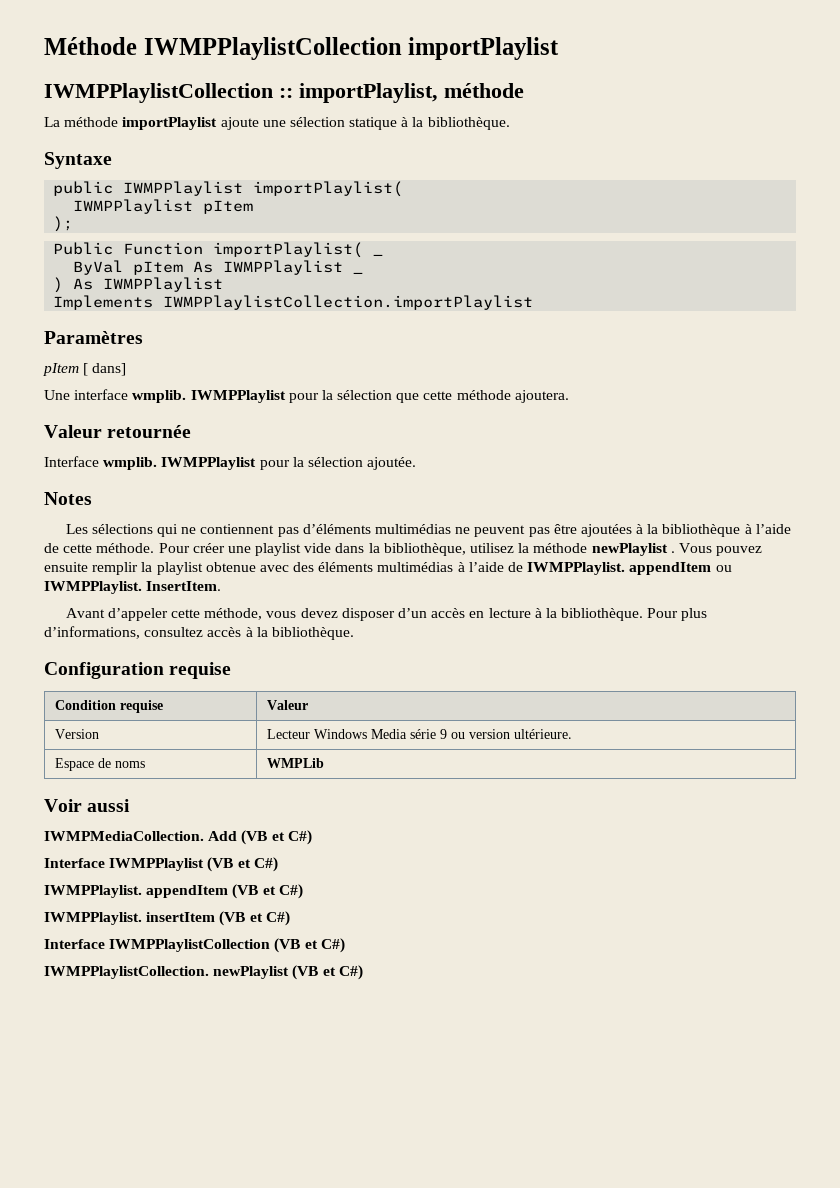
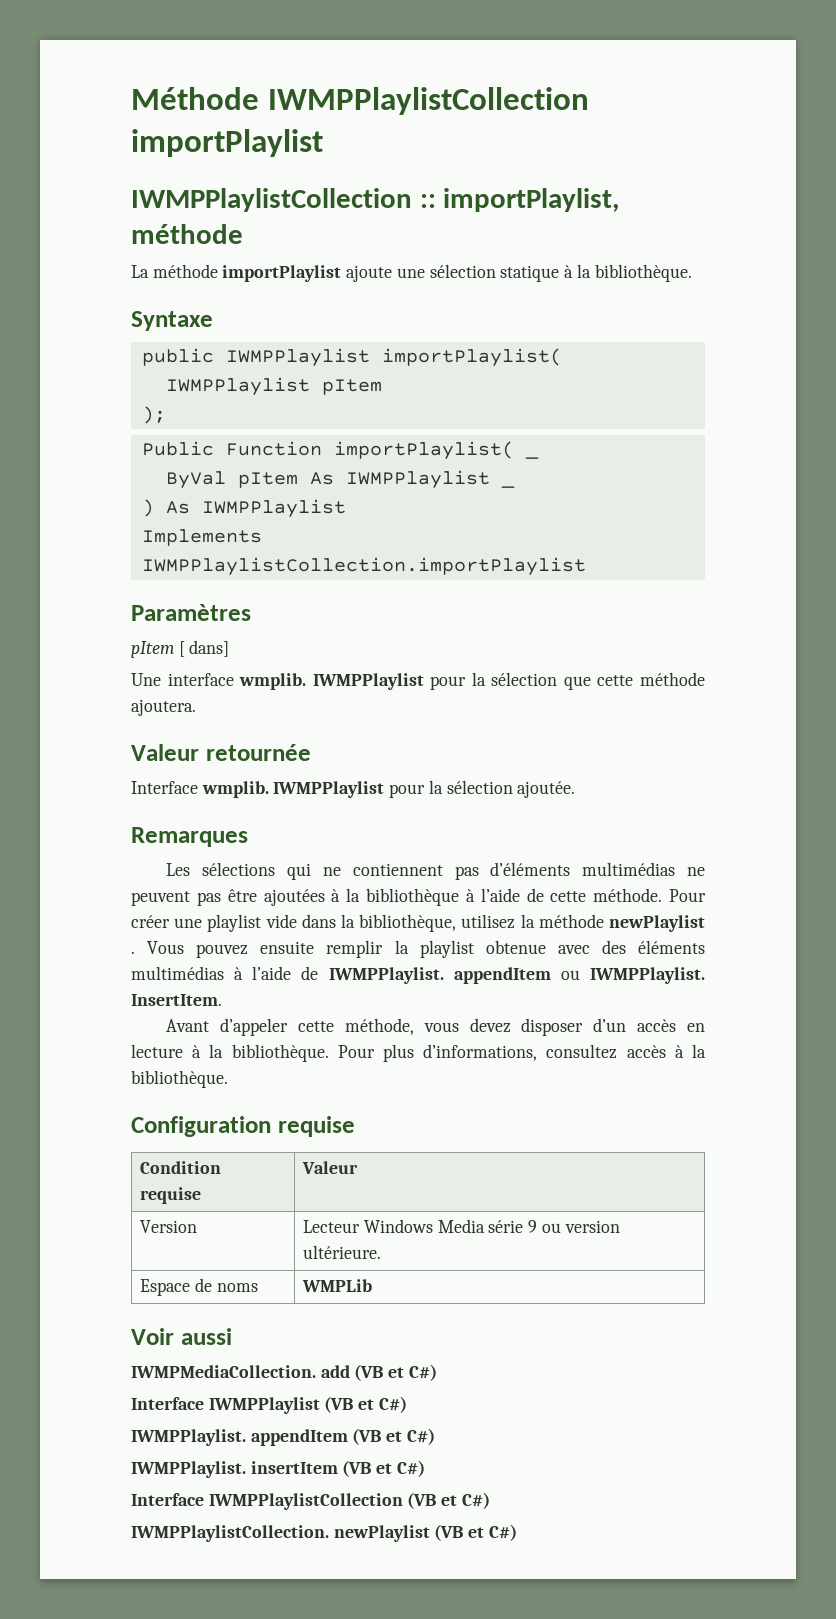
[44,492,92,505] Notes -> [131,827,248,847] Remarques
[208,831,238,841] Add -> [320,1365,350,1378] add

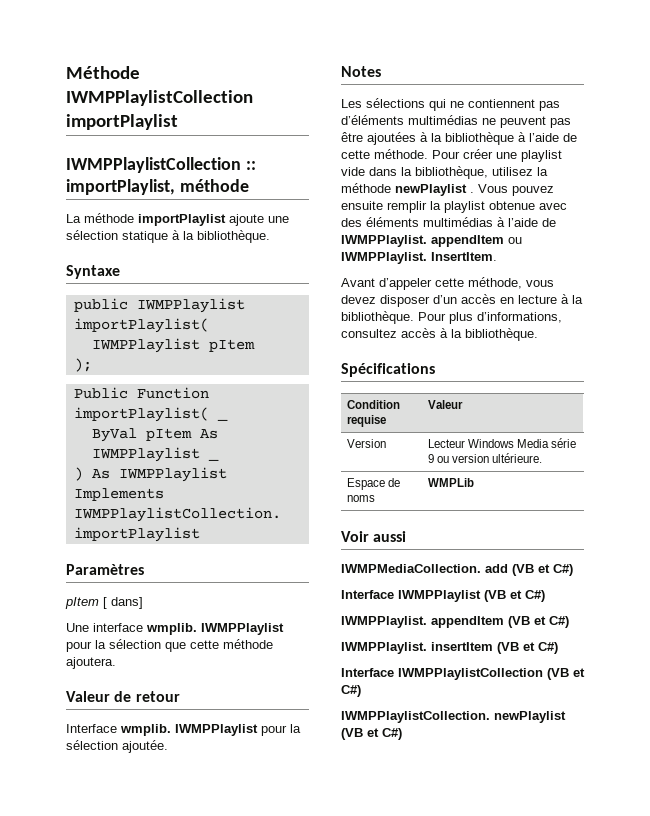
[205,744,311,761] retournée -> [114,691,180,702] de retour
[131,827,248,847] Remarques -> [341,66,381,77] Notes
[131,1116,355,1137] Configuration requise -> [341,363,435,377] Spécifications

